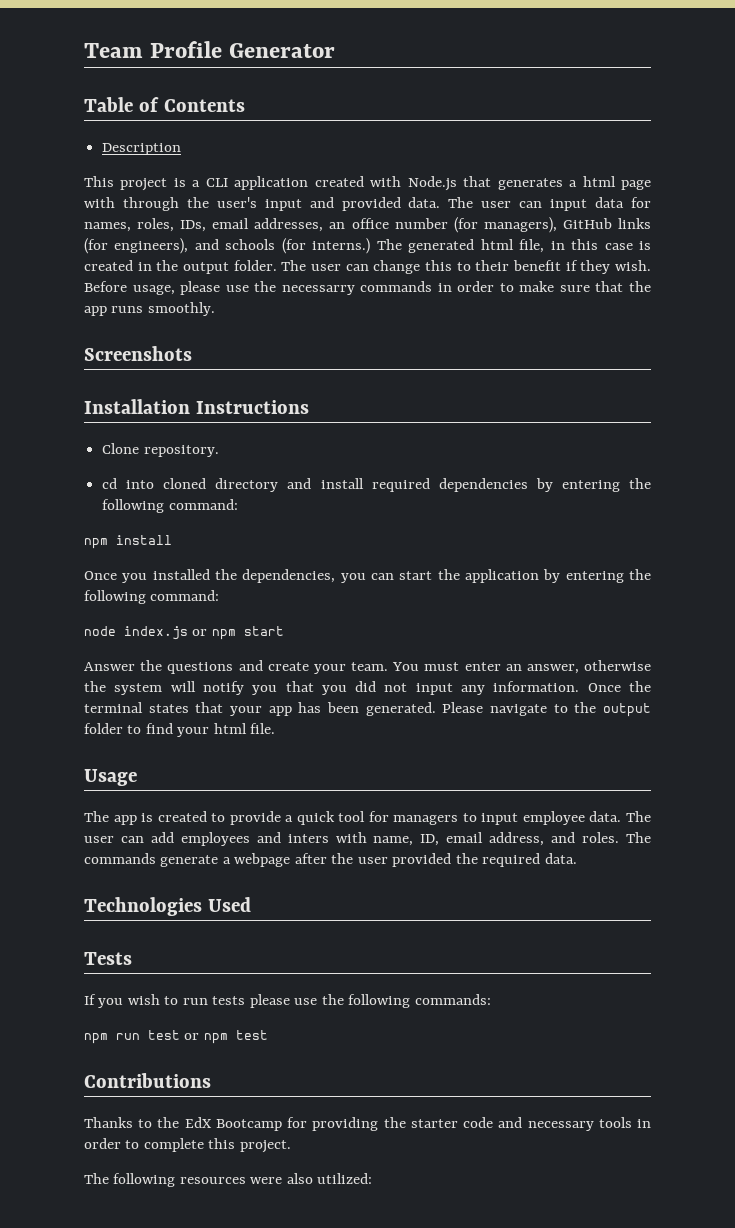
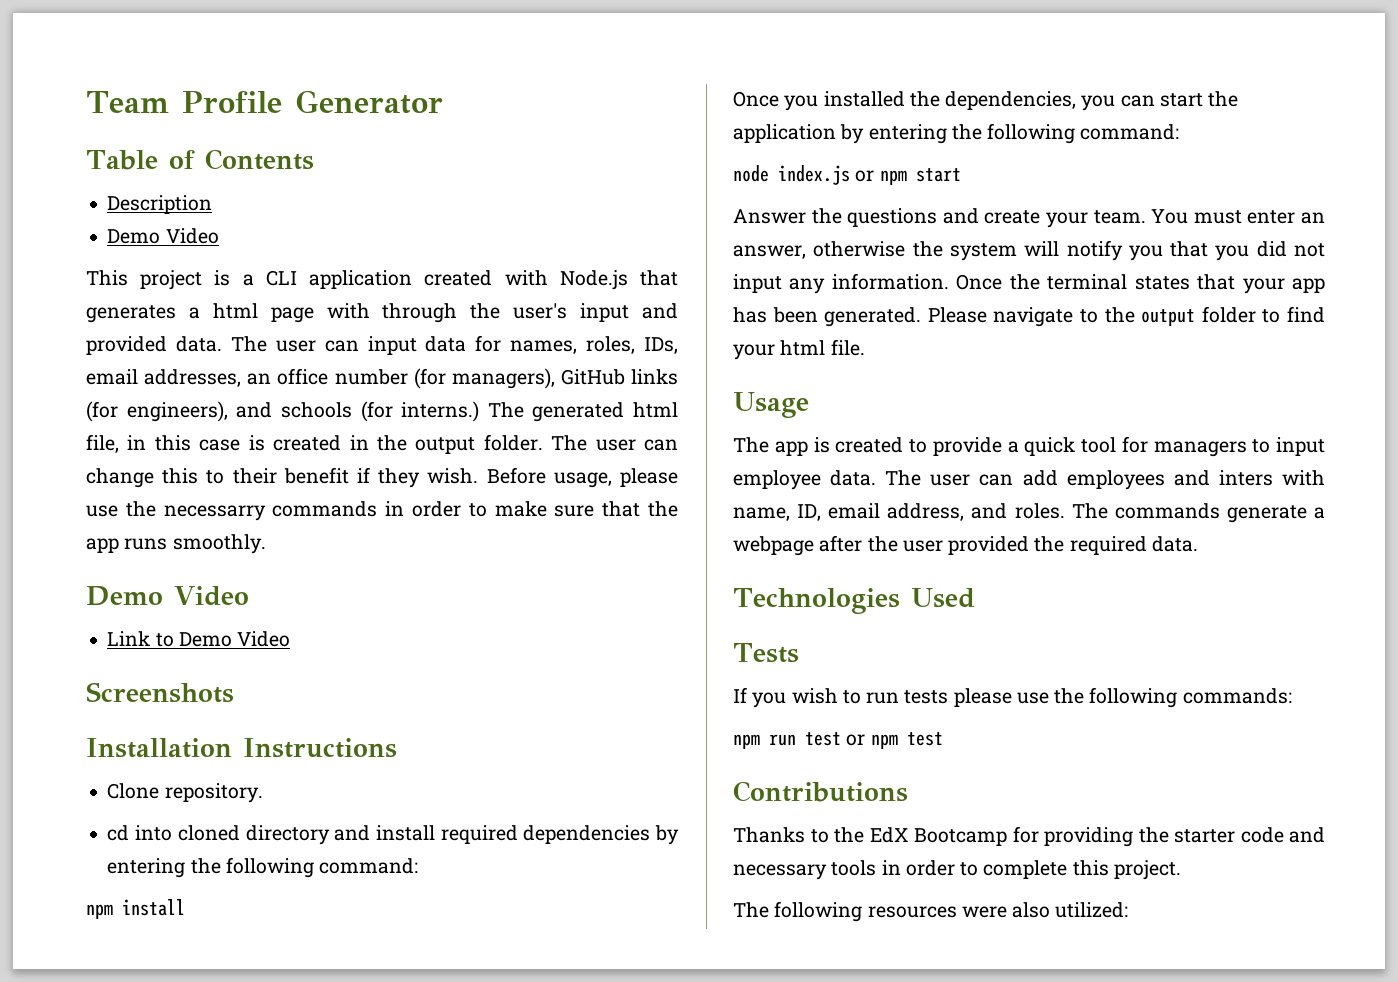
(182, 149) none -> [107,228,219,244] // Demo Video
(215, 309) none -> [86,586,249,606] [107,631,291,647] // Demo Video // Link to Demo Video

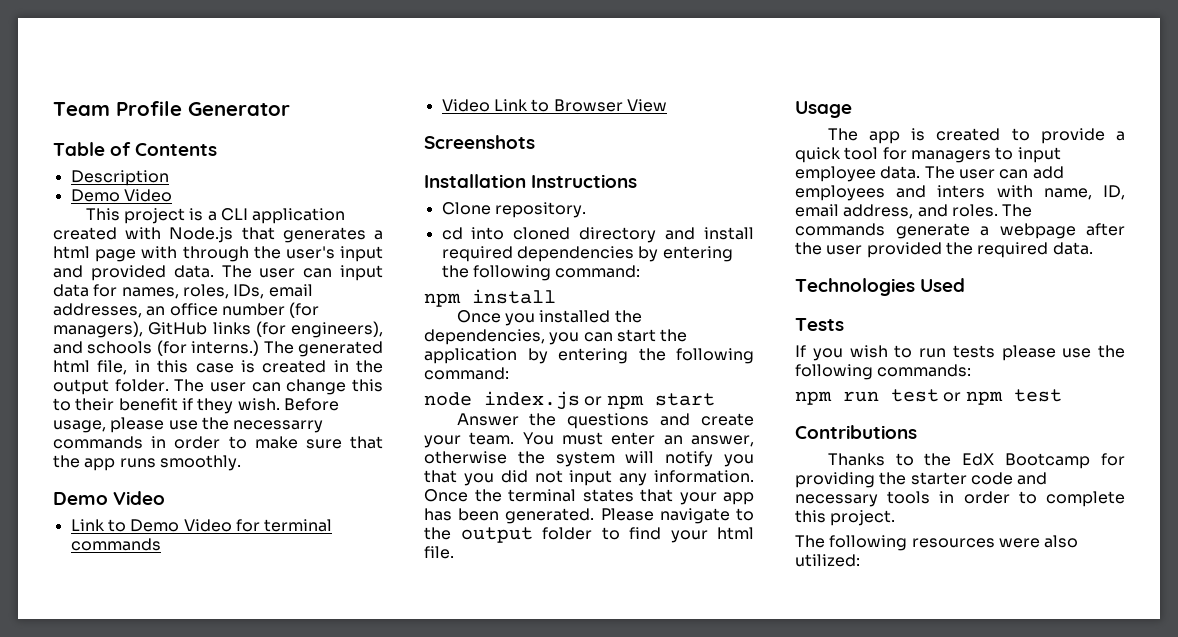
(291, 639) none -> [235,519,333,532] [70,538,161,551] [441,99,667,112] for terminal commands // Video Link to Browser View

